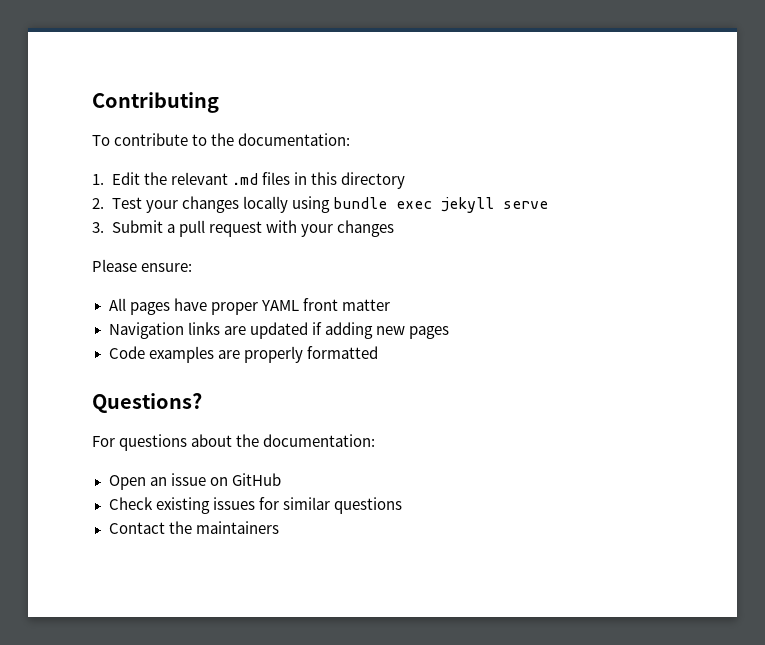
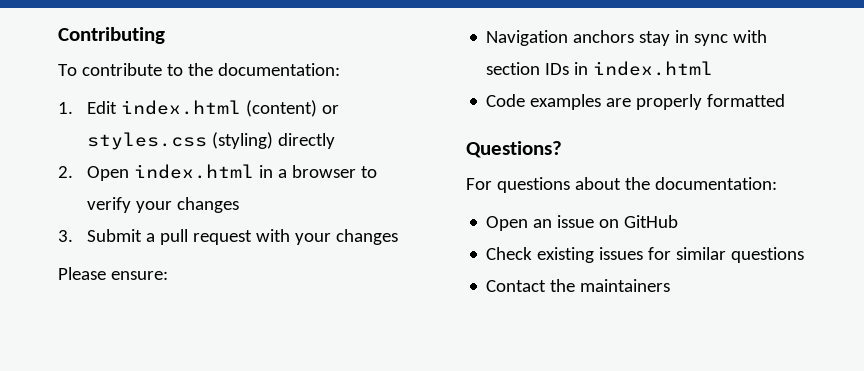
[143,172,405,189] [92,196,548,213] the relevant .md files in this directory // 2. Test your changes locally using bundle exec jekyll serve -> [120,100,339,117] [86,132,335,150] [58,164,377,181] [86,197,239,213] index.html (content) or styles.css (styling) directly // 2. Open index.html in a browser to verify your changes
[108,298,390,315] [108,322,449,339] All pages have proper YAML front matter // Navigation links are updated if adding new pages -> [486,30,768,46] [486,61,714,76] Navigation anchors stay in sync with section IDs in index.html

